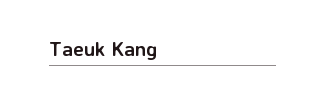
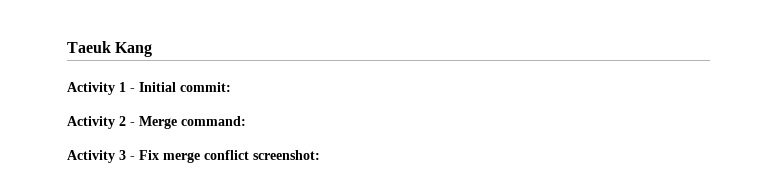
(157, 51) none -> [67,82,231,95] [67,116,246,129] [67,150,320,163] // Activity 1 - Initial commit: // Activity 2 - Merge command: // Activity 3 - Fix merge conflict screenshot:

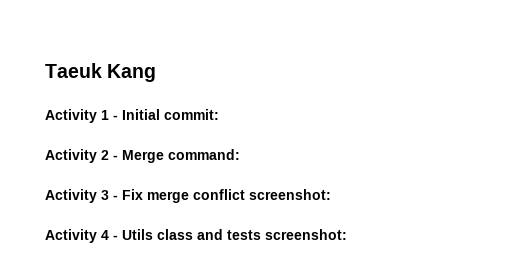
(320, 155) none -> [45,229,347,243] // Activity 4 - Utils class and tests screenshot:

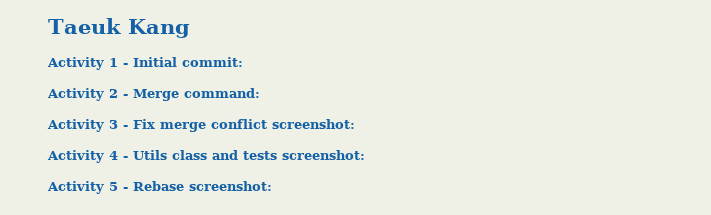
(347, 234) none -> [47,181,272,194] // Activity 5 - Rebase screenshot:

